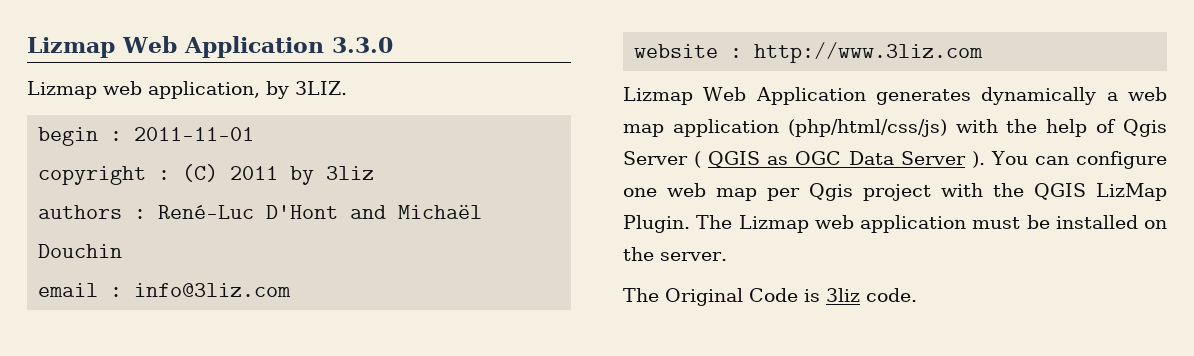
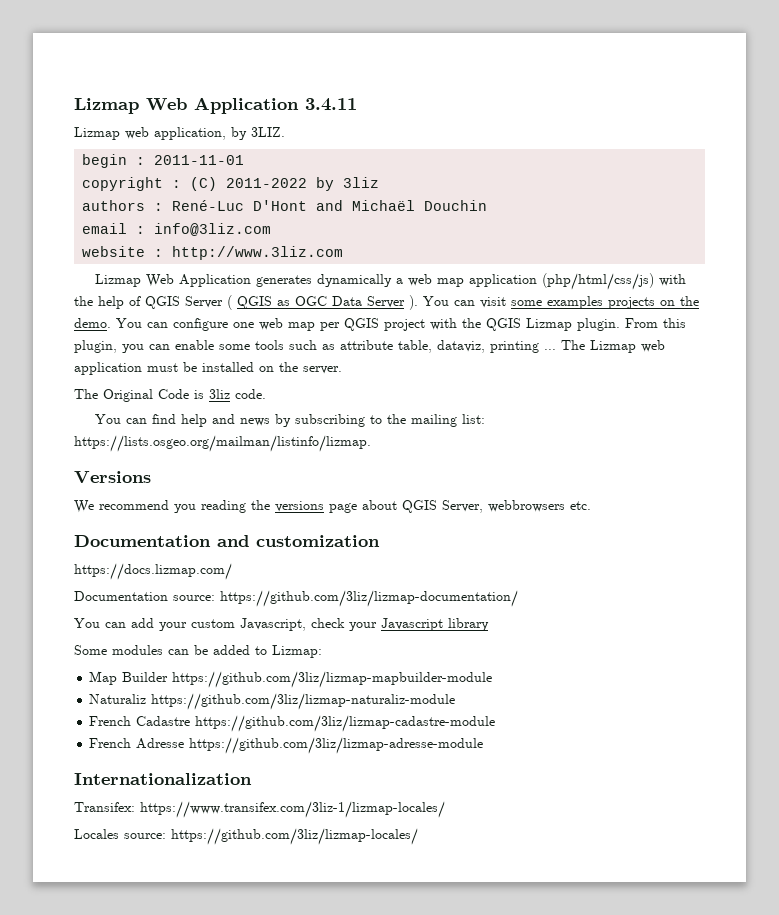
[27,36,393,58] Lizmap Web Application 3.3.0 -> [74,97,357,114] Lizmap Web Application 3.4.11
[230,166,279,180] 2011 -> [226,178,308,188] 2011-2022
[1123,119,1167,137] Qgis -> [145,296,180,309] QGIS
(1069, 160) none -> [480,296,699,309] [74,318,168,328] visit some examples projects on the demo. You can
[809,183,853,201] Qgis -> [344,318,379,331] QGIS
[1096,183,1167,201] [623,215,690,233] LizMap Plugin. -> [526,318,686,331] [74,340,556,353] Lizmap plugin. From this plugin, you can enable some tools such as attribute table, dataviz, printing ...
(917, 295) none -> [94,414,485,427] [74,435,371,452] [74,471,151,483] [74,500,591,513] [74,535,380,547] [74,563,232,580] [74,590,518,607] [74,618,489,631] [74,645,322,658] [89,671,493,688] [89,693,456,710] [89,715,496,732] [89,737,484,754] [74,773,252,785] [74,801,445,818] [74,828,418,845] // You can find help and news by subscribing to the mailing list: https://lists.osgeo.org/mailman/listinfo/lizmap. // Versions // We recommend you reading the versions page about QGIS Server, webbrowsers etc. // Documentation and customization // https://docs.lizmap.com/ // Documentation source: https://github.com/3liz/lizmap-documentation/ // You can add your custom Javascript, check your Javascript library // Some modules can be added to Lizmap: // Map Builder https://github.com/3liz/lizmap-mapbuilder-module // Naturaliz https://github.com/3liz/lizmap-naturaliz-module // French Cadastre https://github.com/3liz/lizmap-cadastre-module // French Adresse https://github.com/3liz/lizmap-adresse-module // Internationalization // Transifex: https://www.transifex.com/3liz-1/lizmap-locales/ // Locales source: https://github.com/3liz/lizmap-locales/

